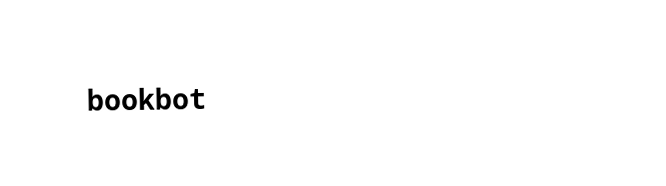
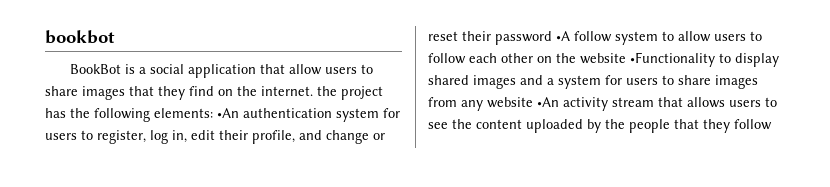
(207, 98) none -> [69,64,373,78] [45,86,383,100] [45,108,400,122] [45,130,385,144] [428,31,762,45] [428,52,779,67] [428,75,758,89] [428,97,777,111] [428,119,772,133] // BookBot is a social application that allow users to share images that they find on the internet. the project has the following elements: •An authentication system for users to register, log in, edit their profile, and change or reset their password •A follow system to allow users to follow each other on the website •Functionality to display shared images and a system for users to share images from any website •An activity stream that allows users to see the content uploaded by the people that they follow

